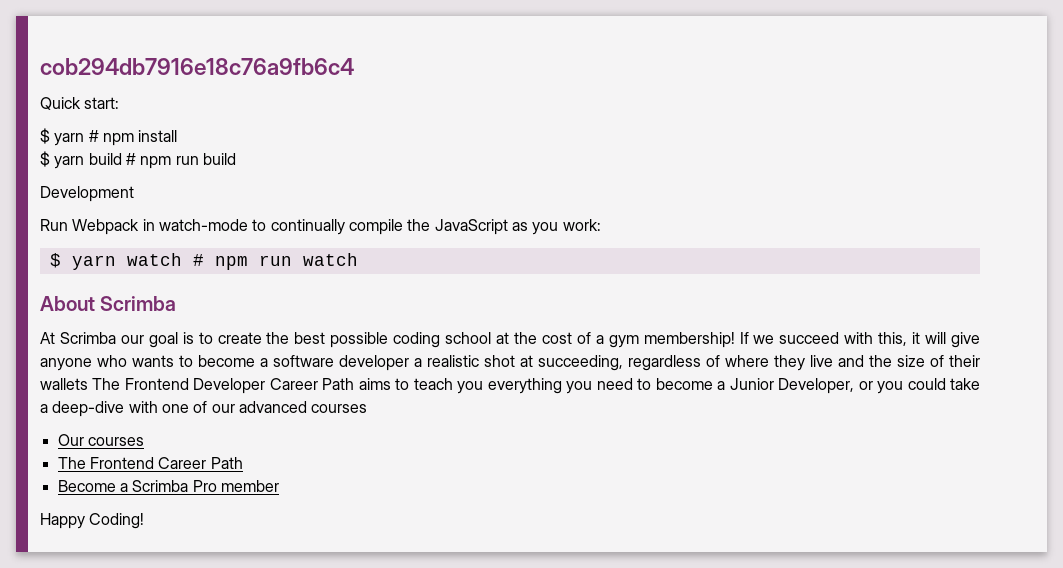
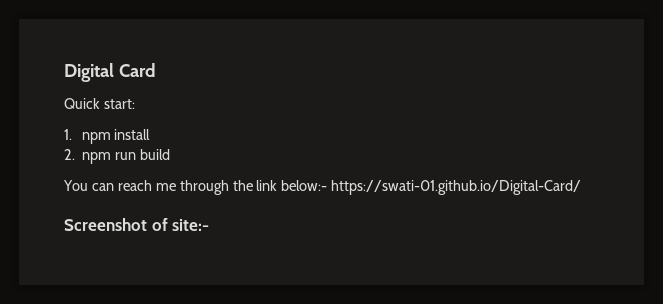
[40,58,354,75] cob294db7916e18c76a9fb6c4 -> [64,63,156,82] Digital Card
[40,128,99,146] $ yarn # -> [64,129,72,140] 1.
[40,151,136,169] $ yarn build # -> [64,149,75,160] 2.
[40,186,134,202] [40,219,601,235] [49,253,358,270] [40,296,177,311] [40,332,980,348] [40,355,980,371] [40,378,981,394] [40,401,368,417] [57,434,144,446] [57,457,243,469] [57,480,279,492] [40,513,145,529] Development // Run Webpack in watch-mode to continually compile the JavaScript as you work: // $ yarn watch # npm run watch // About Scrimba // At Scrimba our goal is to create the best possible coding school at the cost of a gym membership! If we succeed with this, it will give anyone who wants to become a software developer a realistic shot at succeeding, regardless of where they live and the size of their wallets The Frontend Developer Career Path aims to teach you everything you need to become a Junior Developer, or you could take a deep-dive with one of our advanced courses // Our courses // The Frontend Career Path // Become a Scrimba Pro member // Happy Coding! -> [63,180,582,195] [64,218,210,231] You can reach me through the link below:- https://swati-01.github.io/Digital-Card/ // Screenshot of site:-

